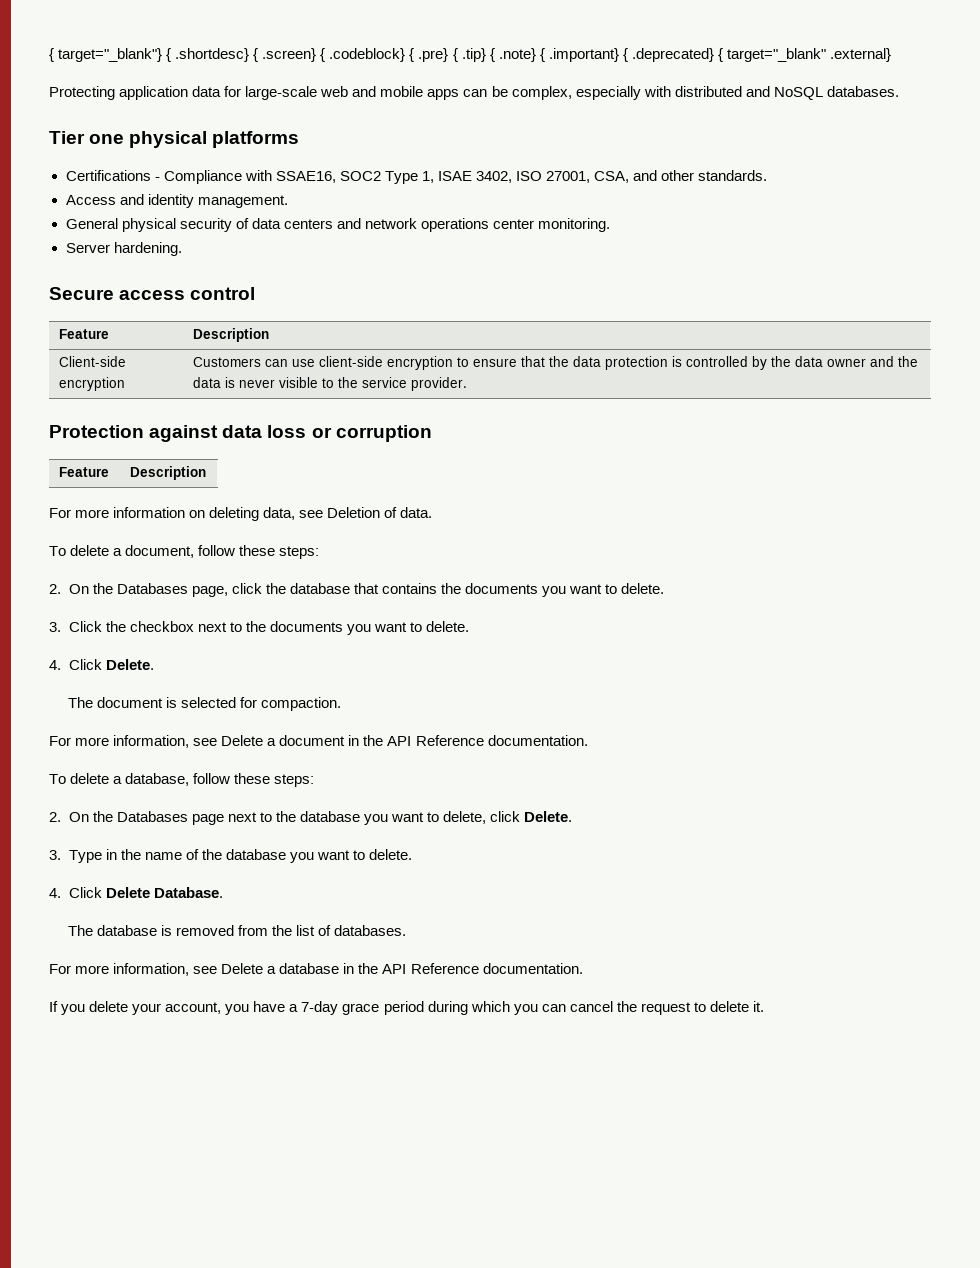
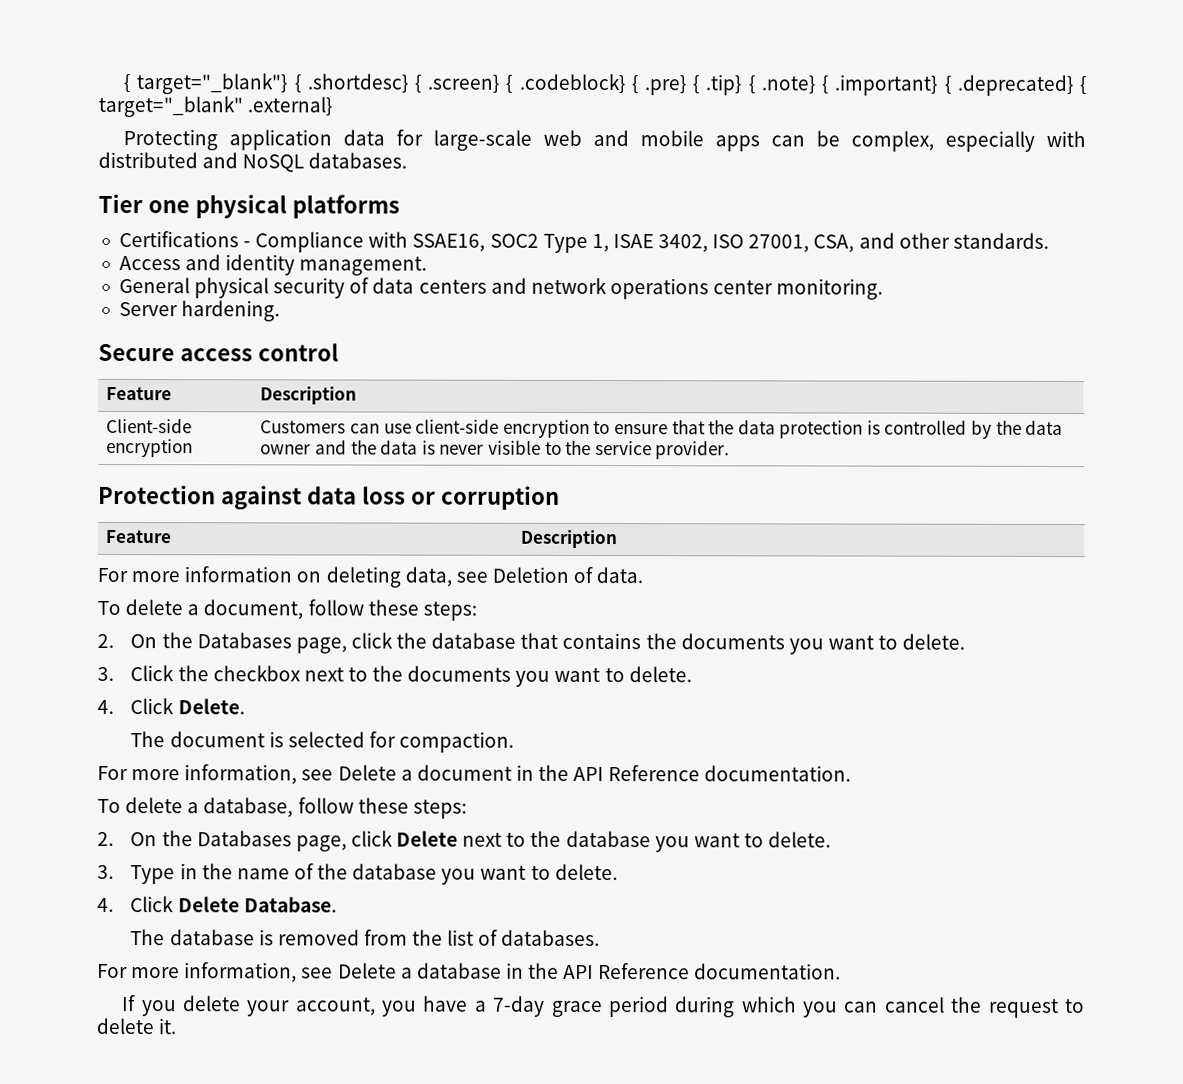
[191,814,224,825] page -> [295,830,459,852] page, click Delete
[443,811,573,824] delete, click Delete. -> [768,831,832,848] delete.

